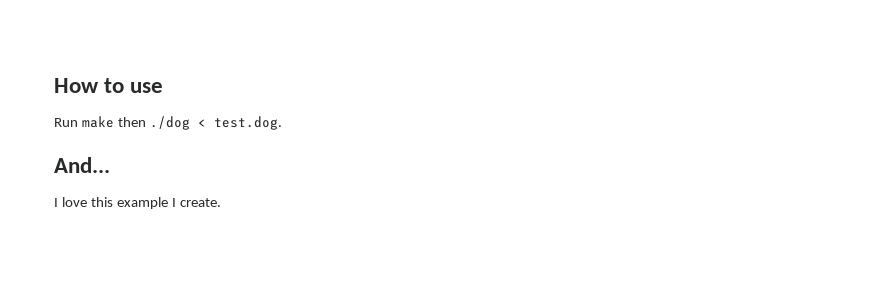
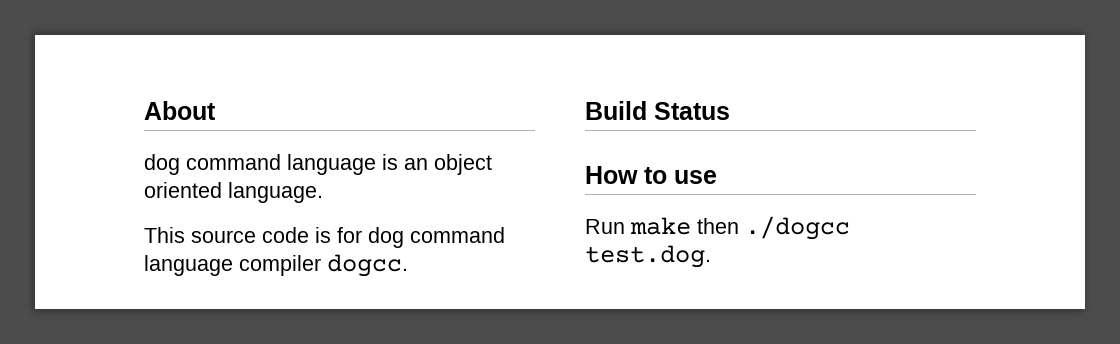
(54, 85) none -> [144,101,216,120] [144,154,492,175] [144,182,323,203] [144,227,505,248] [144,254,408,277] [585,101,730,120] About // dog command language is an object oriented language. // This source code is for dog command language compiler dogcc. // Build Status //
[149,116,206,130] ./dog < -> [745,216,850,240] ./dogcc
[54,157,110,173] [54,197,221,209] // And... // I love this example I create. -> (711, 256) none

